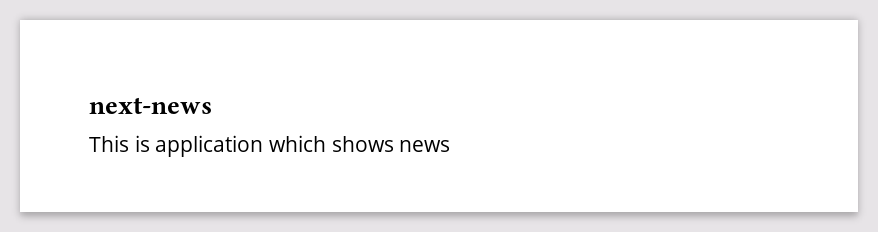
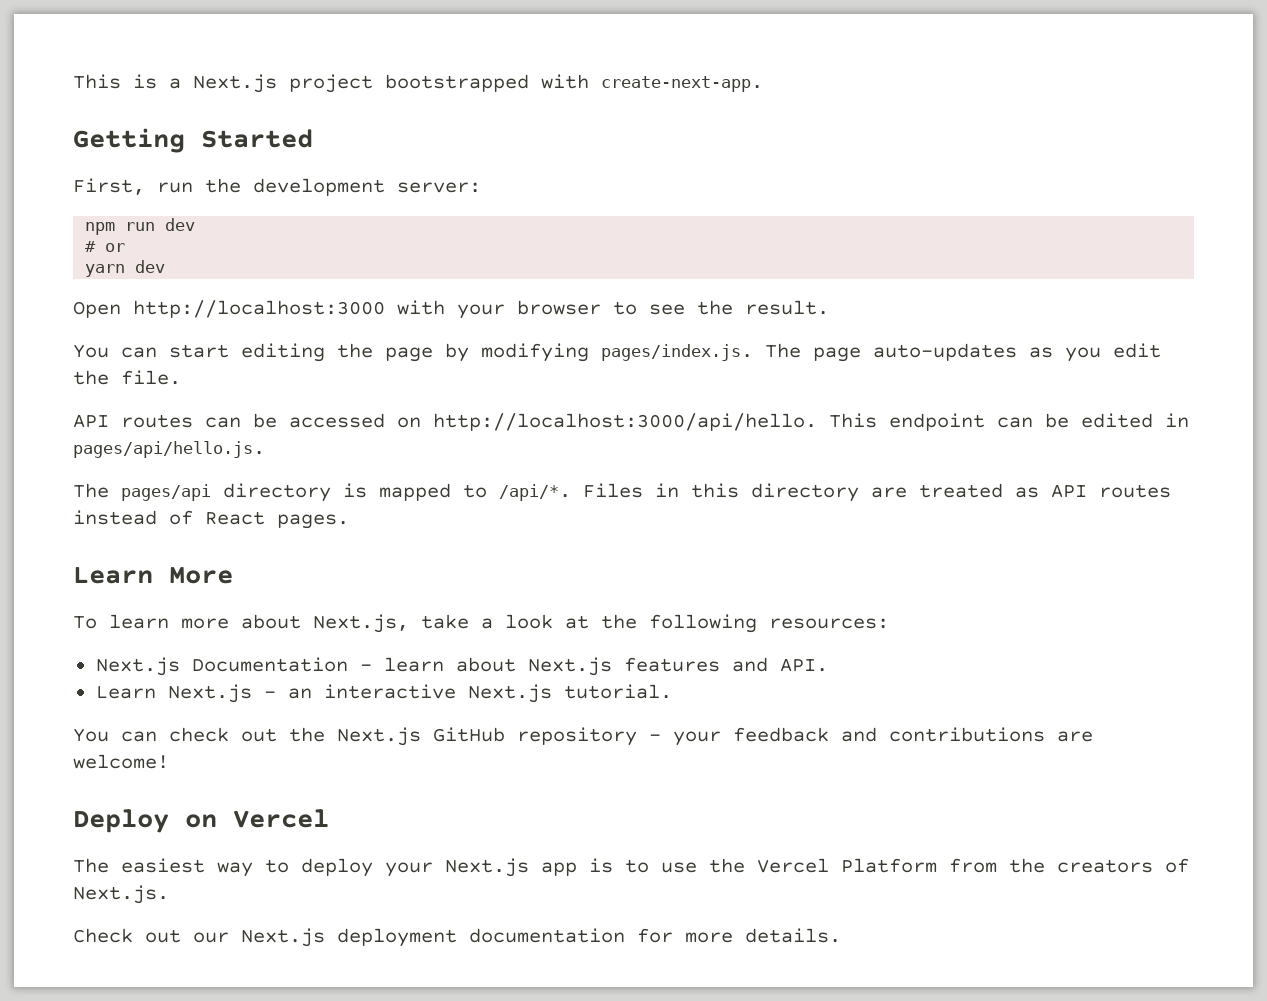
[89,97,212,114] next-news // -> (73, 81) none
[155,135,451,157] application which shows news -> [169,74,763,93] [73,128,313,153] [73,178,481,196] [85,218,196,235] [85,241,126,252] [85,260,166,277] [73,300,829,319] [73,343,1161,362] [73,370,181,385] [73,413,1189,431] [73,441,265,458] [73,483,1171,502] [73,510,349,529] [73,567,233,584] [73,614,889,633] [95,657,828,676] [95,684,672,703] [73,727,1093,746] [73,754,169,769] [73,809,329,833] [73,858,1189,877] [73,885,169,904] [73,928,841,947] a Next.js project bootstrapped with create-next-app. // Getting Started // First, run the development server: // npm run dev // # or // yarn dev // Open http://localhost:3000 with your browser to see the result. // You can start editing the page by modifying pages/index.js. The page auto-updates as you edit the file. // API routes can be accessed on http://localhost:3000/api/hello. This endpoint can be edited in pages/api/hello.js. // The pages/api directory is mapped to /api/*. Files in this directory are treated as API routes instead of React pages. // Learn More // To learn more about Next.js, take a look at the following resources: // Next.js Documentation - learn about Next.js features and API. // Learn Next.js - an interactive Next.js tutorial. // You can check out the Next.js GitHub repository - your feedback and contributions are welcome! // Deploy on Vercel // The easiest way to deploy your Next.js app is to use the Vercel Platform from the creators of Next.js. // Check out our Next.js deployment documentation for more details.

